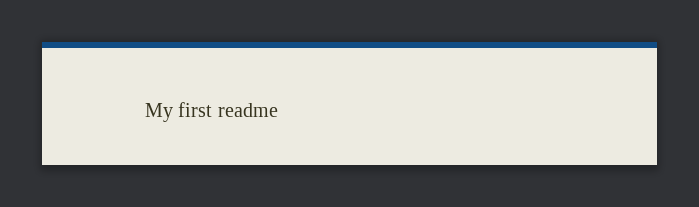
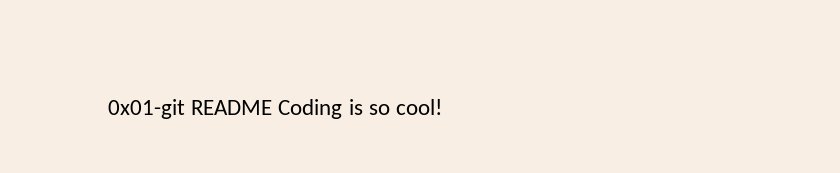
[145,102,278,122] My first readme -> [108,99,443,119] 0x01-git README Coding is so cool!

